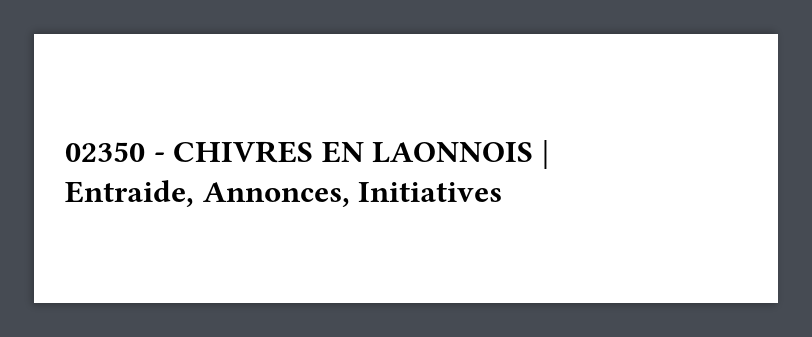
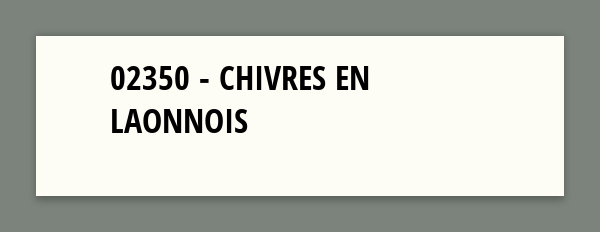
[541,140,549,169] [65,180,503,207] | Entraide, Annonces, Initiatives -> (248, 121) none

